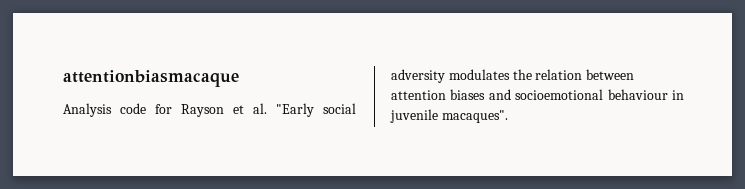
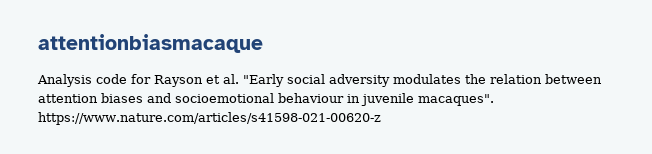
(508, 116) none -> [38,112,381,125] https://www.nature.com/articles/s41598-021-00620-z

